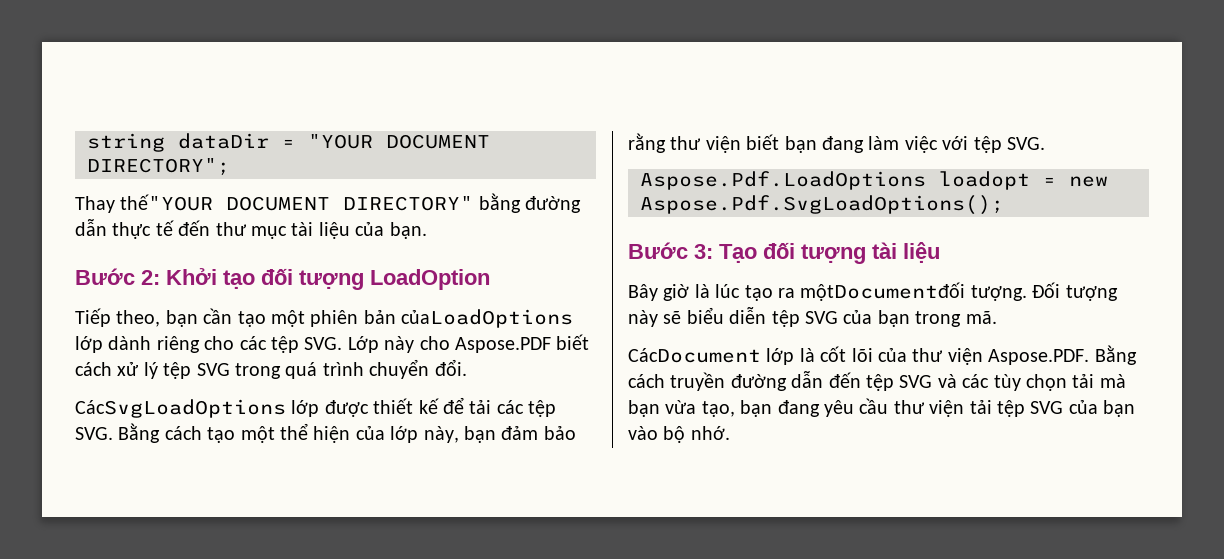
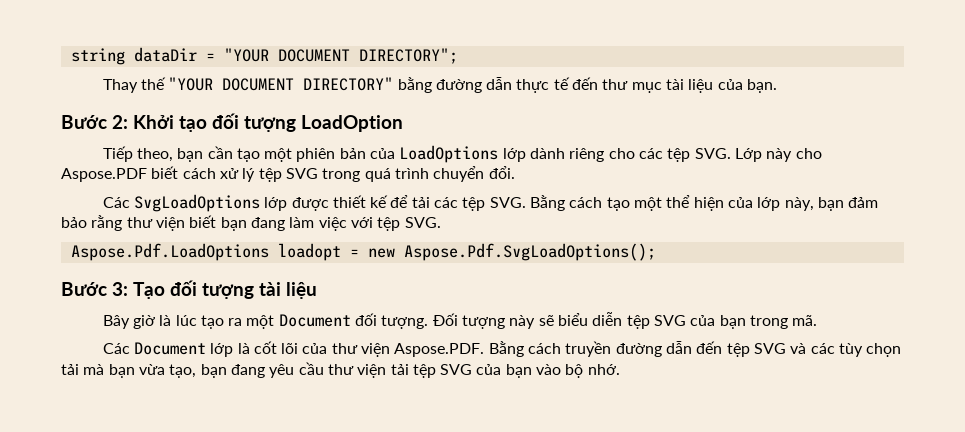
[120,194,214,211] thế"YOUR -> [140,77,214,91] thế "YOUR
[401,309,574,328] củaLoadOptions -> [370,145,499,163] của LoadOptions
[75,399,286,418] CácSvgLoadOptions -> [102,194,260,212] Các SvgLoadOptions
[800,282,966,301] mộtDocumentđối -> [246,313,378,329] một Document đối
[628,348,761,363] CácDocument -> [102,342,206,355] Các Document

